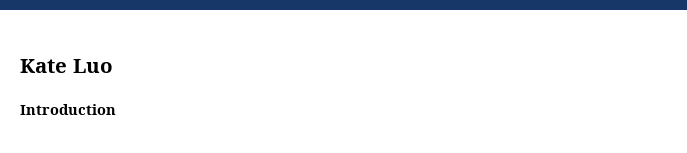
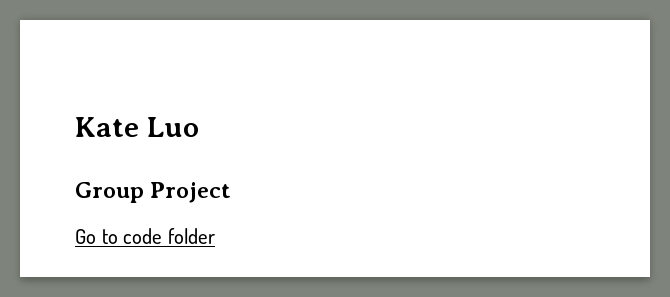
[20,104,116,115] Introduction -> [75,182,232,203] [75,228,215,244] Group Project // Go to code folder

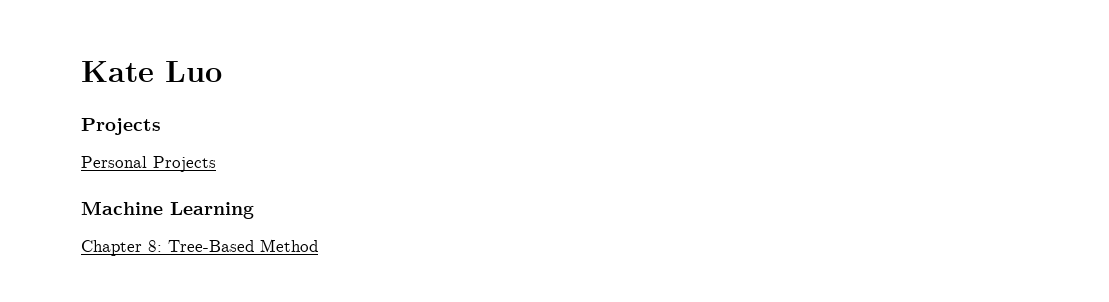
[75,182,232,203] [75,228,215,244] Group Project // Go to code folder -> [81,118,161,135] [81,156,216,172] [81,201,254,219] [81,239,318,256] Projects // Personal Projects // Machine Learning // Chapter 8: Tree-Based Method

